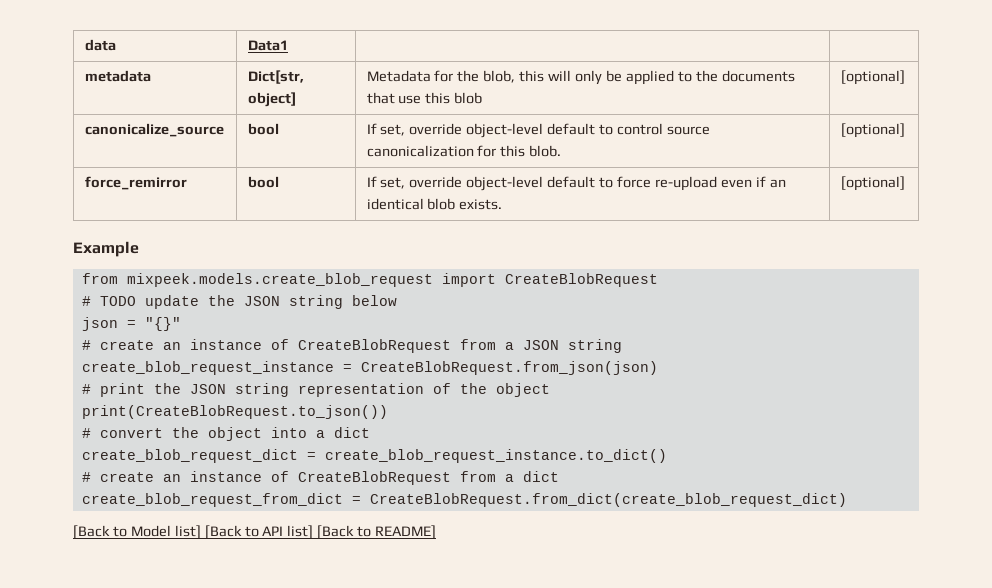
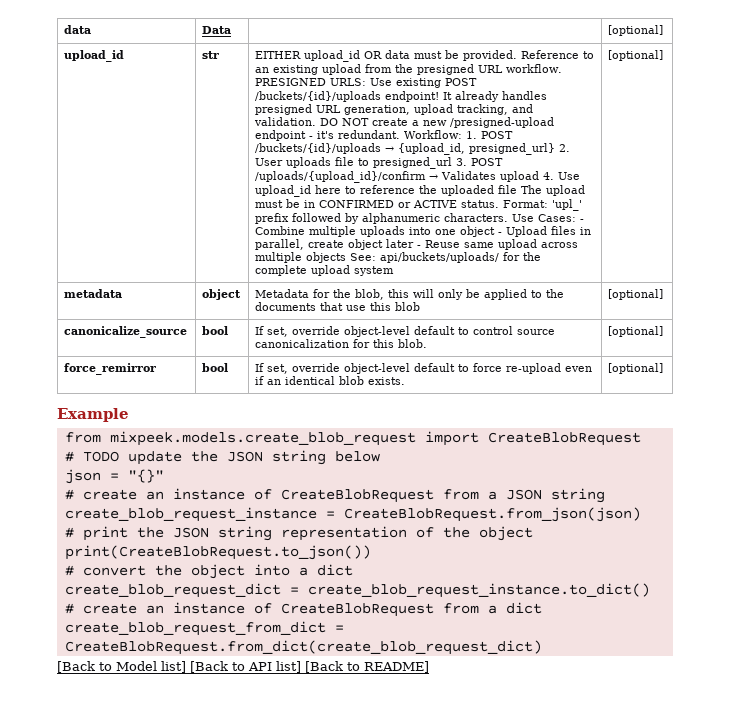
[247,40,288,51] Data1 | | -> [202,26,232,34] [608,25,664,36] [64,50,125,62] [202,51,220,59] [255,50,595,62] [255,64,563,75] [255,78,478,88] [255,91,548,102] [255,104,534,115] [254,117,555,128] [255,130,514,141] [255,143,571,155] [255,157,504,169] [255,171,581,183] [255,185,586,197] [255,199,583,211] [255,213,585,224] [255,226,592,237] [255,239,579,250] [255,252,542,263] [255,265,395,276] [608,50,664,61] Data | | [optional] // upload_id | str | EITHER upload_id OR data must be provided. Reference to an existing upload from the presigned URL workflow. PRESIGNED URLS: Use existing POST /buckets/{id}/uploads endpoint! It already handles presigned URL generation, upload tracking, and validation. DO NOT create a new /presigned-upload endpoint - it's redundant. Workflow: 1. POST /buckets/{id}/uploads → {upload_id, presigned_url} 2. User uploads file to presigned_url 3. POST /uploads/{upload_id}/confirm → Validates upload 4. Use upload_id here to reference the uploaded file The upload must be in CONFIRMED or ACTIVE status. Format: 'upl_' prefix followed by alphanumeric characters. Use Cases: - Combine multiple uploads into one object - Upload files in parallel, create object later - Reuse same upload across multiple objects See: api/buckets/uploads/ for the complete upload system | [optional]
[247,70,304,84] [247,92,296,107] Dict[str, object] -> [202,289,242,300] object

